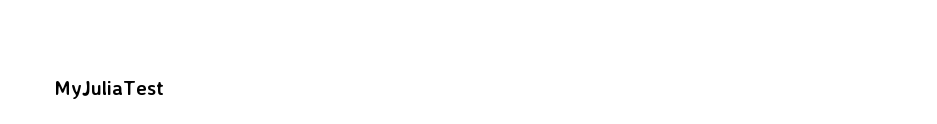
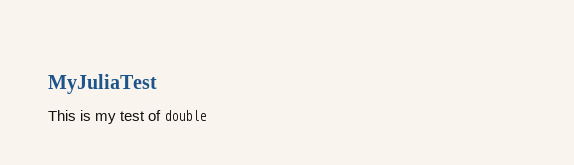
(164, 90) none -> [48,110,207,124] // This is my test of double

